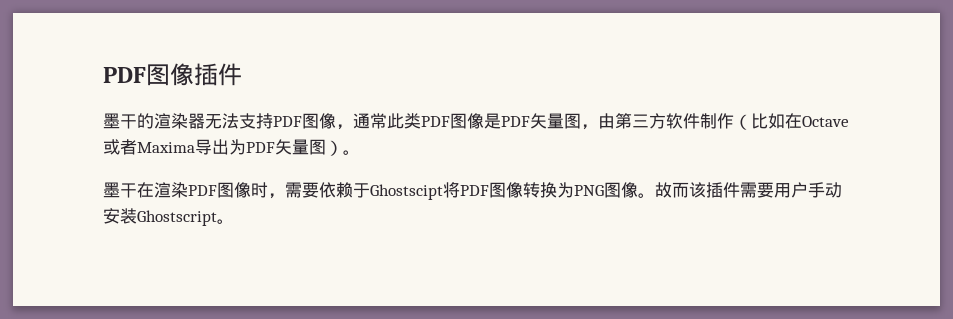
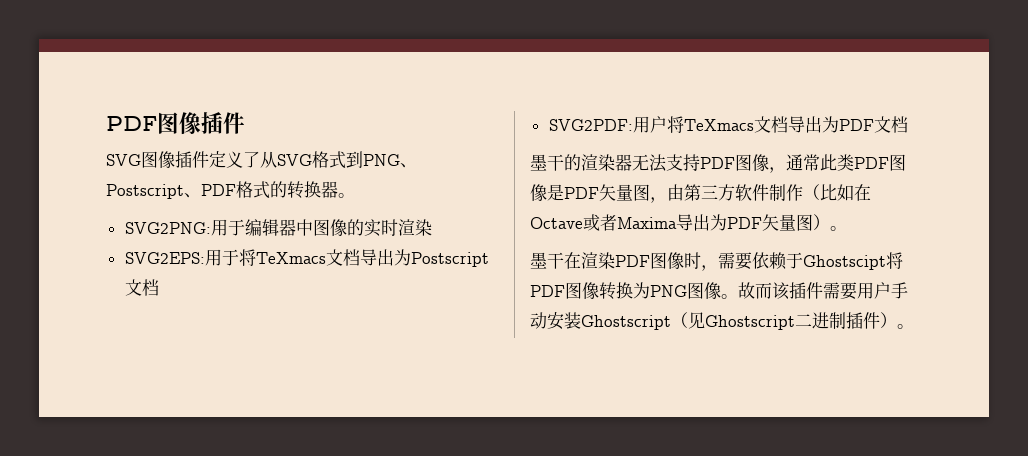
(242, 74) none -> [106,151,417,169] [106,181,355,199] [124,219,432,237] [124,249,489,267] [124,279,159,296] [548,116,908,133] // SVG图像插件定义了从SVG格式到PNG、Postscript、PDF格式的转换器。 // SVG2PNG:用于编辑器中图像的实时渲染 // SVG2EPS:用于将TeXmacs文档导出为Postscript文档 // SVG2PDF:用户将TeXmacs文档导出为PDF文档
(217, 218) none -> [671,312,897,330] （见Ghostscript二进制插件）

